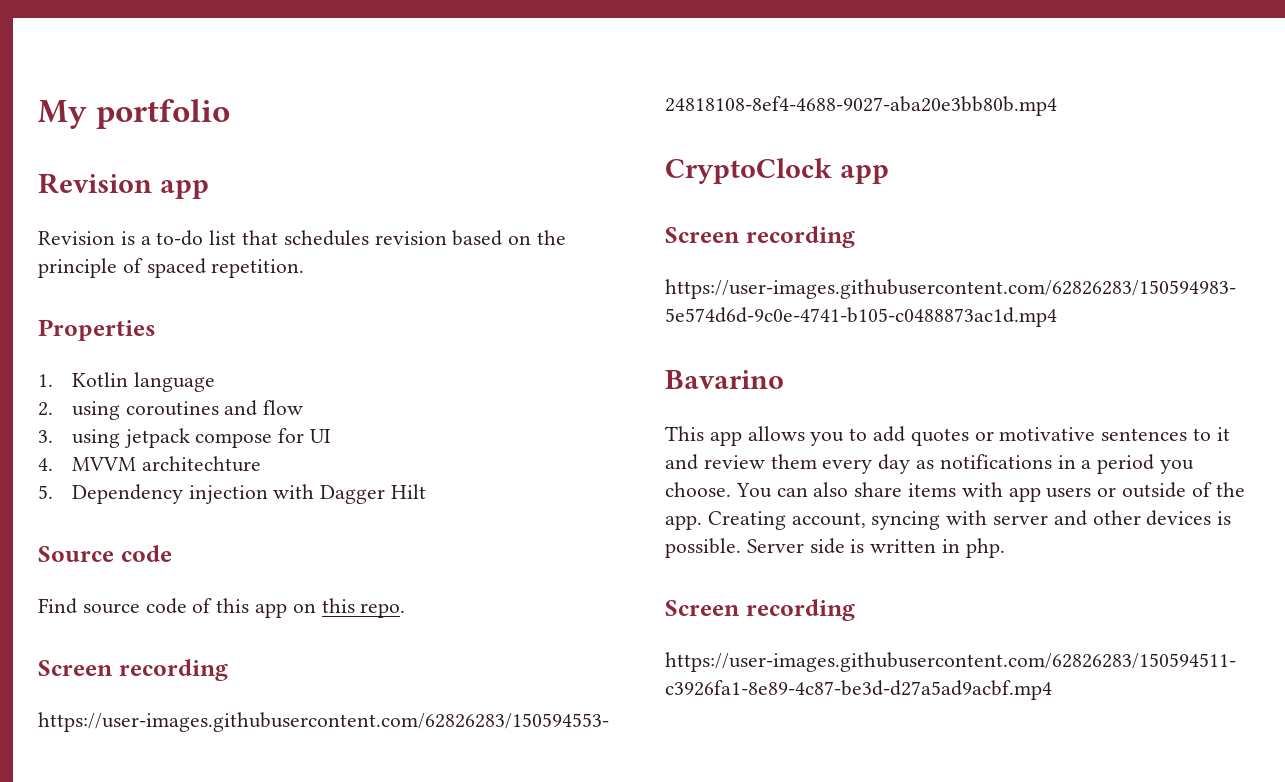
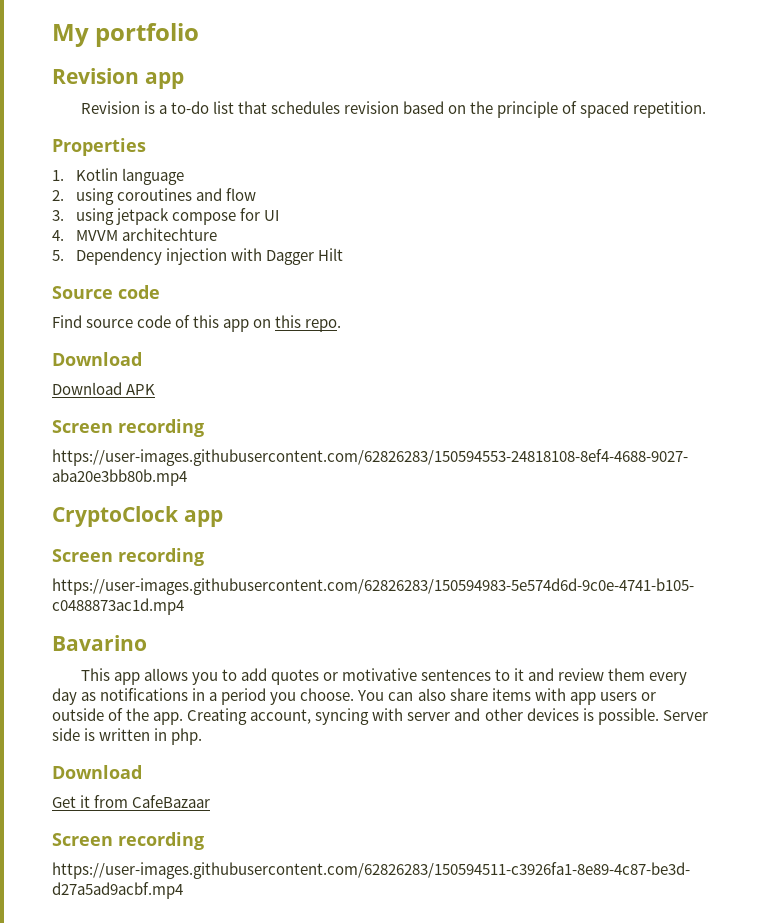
(406, 610) none -> [52,352,142,366] [52,382,156,395] // Download // Download APK
(1005, 548) none -> [52,765,142,779] [52,795,211,808] // Download // Get it from CafeBazaar

